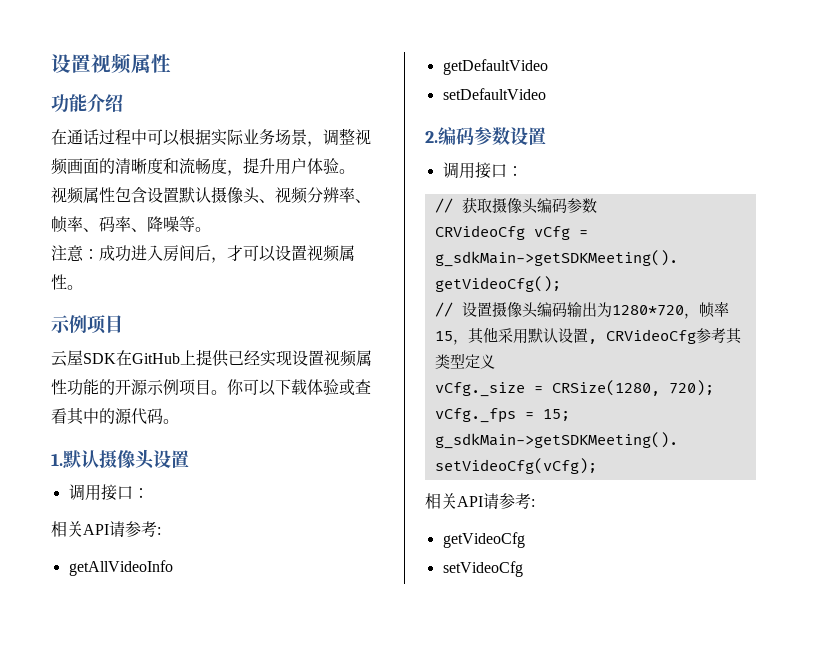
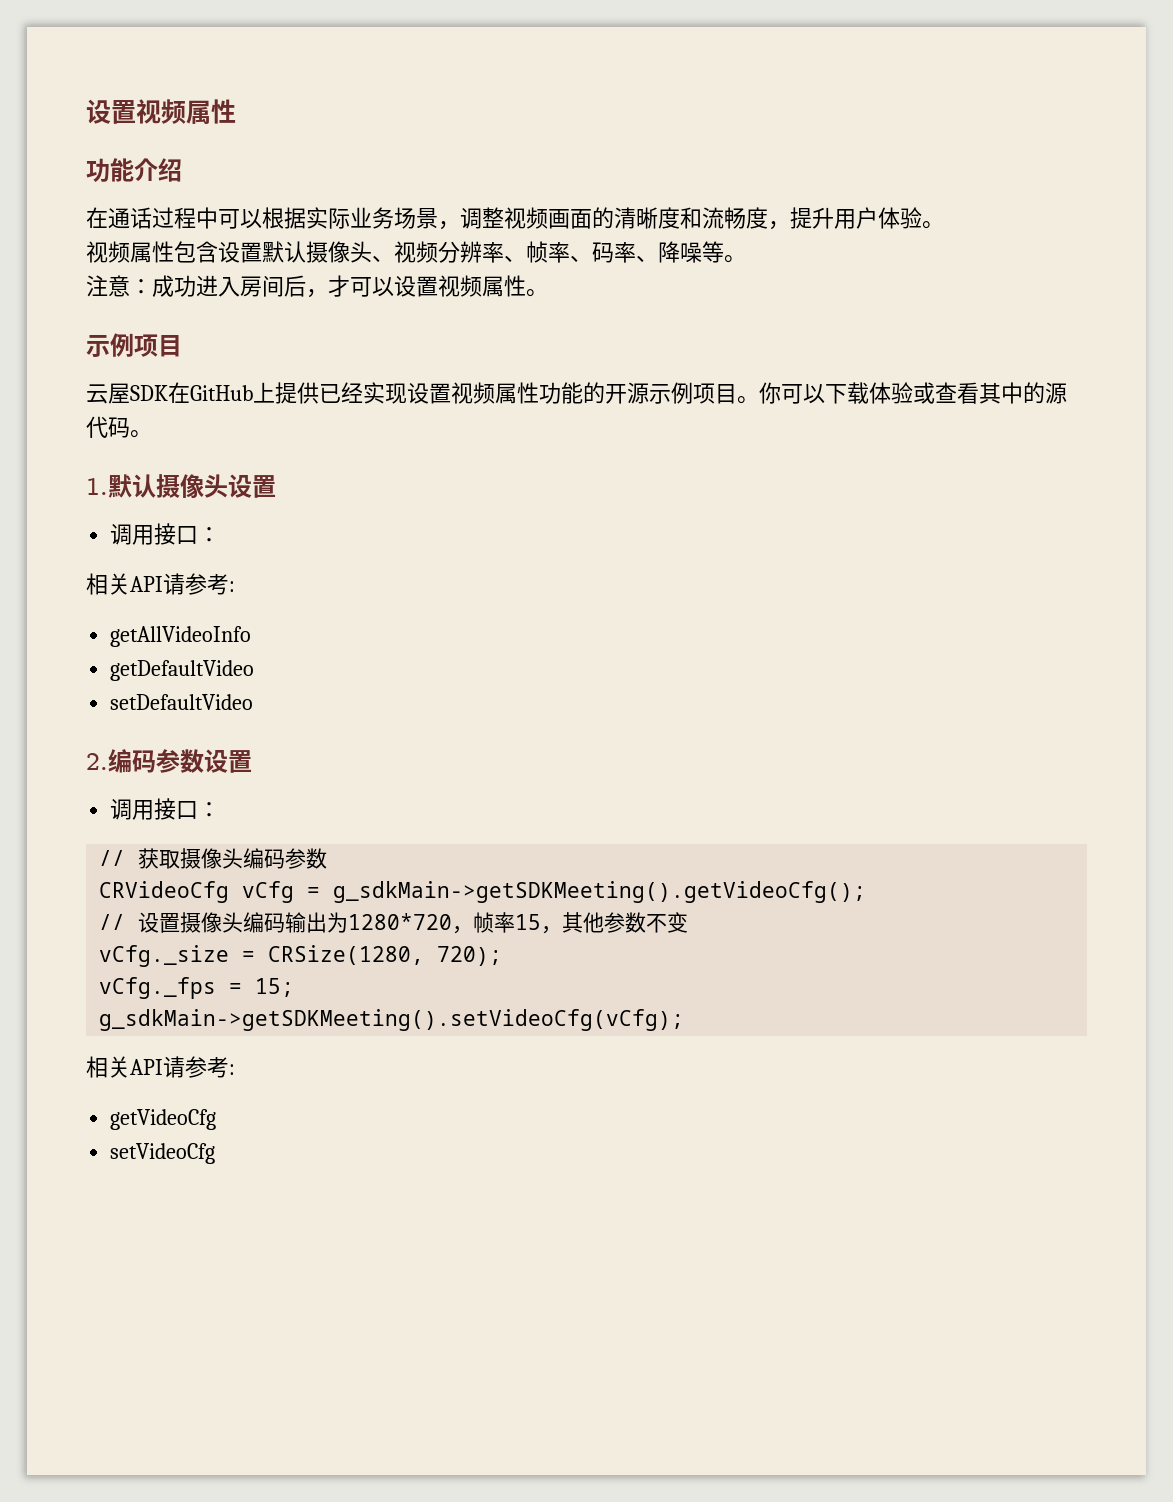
[497,327,742,344] [434,353,495,369] 采用默认设置, CRVideoCfg参考其类型定义 -> [604,912,689,933] 参数不变

